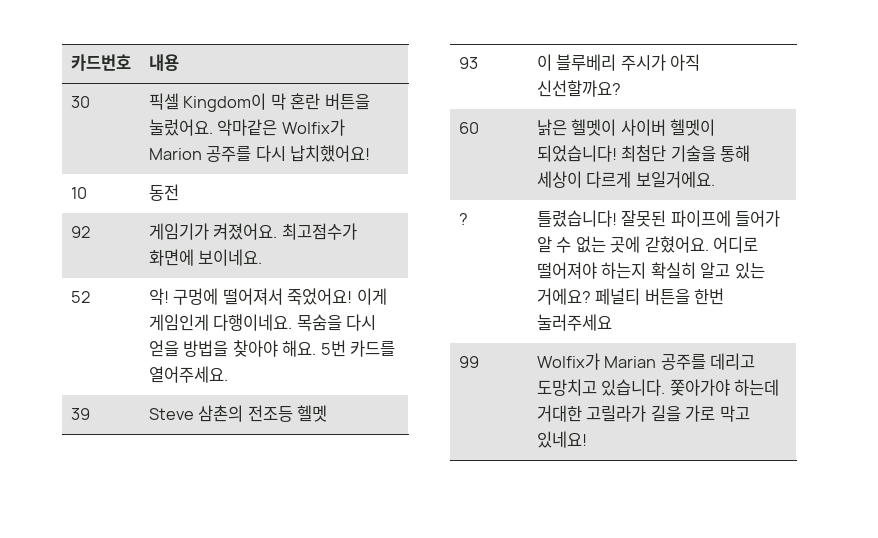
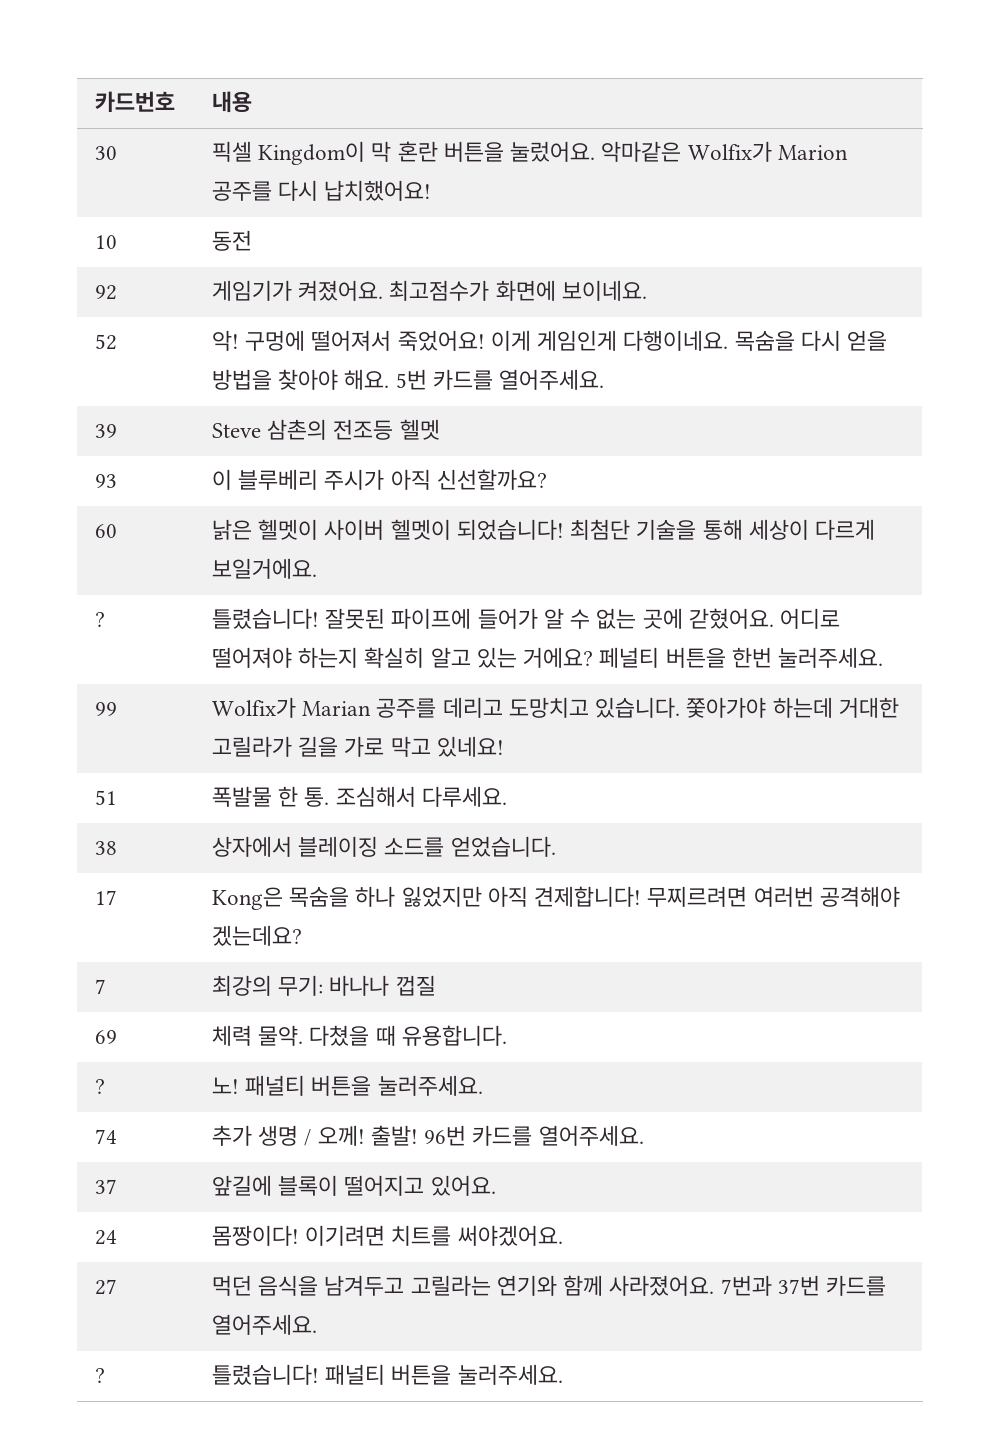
[536,314,612,331] 눌러주세요 -> [777,647,883,668] 눌러주세요.
(587, 439) none -> [95,790,118,805] [212,786,507,807] [95,841,118,855] [212,836,556,857] [95,890,118,905] [212,886,900,910] [212,925,303,946] [95,979,107,994] [212,975,436,996] [95,1030,118,1044] [212,1025,507,1046] [95,1079,106,1094] [212,1075,483,1096] [95,1129,118,1144] [212,1125,644,1146] [95,1179,118,1194] [212,1175,496,1196] [95,1230,118,1245] [212,1225,563,1246] [95,1279,118,1295] [212,1275,886,1296] [212,1314,318,1335] [95,1368,106,1383] [212,1364,563,1386] // 51 | 폭발물 한 통. 조심해서 다루세요. // 38 | 상자에서 블레이징 소드를 얻었습니다. // 17 | Kong은 목숨을 하나 잃었지만 아직 견제합니다! 무찌르려면 여러번 공격해야 겠는데요? // 7 | 최강의 무기: 바나나 껍질 // 69 | 체력 물약. 다쳤을 때 유용합니다. // ? | 노! 패널티 버튼을 눌러주세요. // 74 | 추가 생명 / 오께! 출발! 96번 카드를 열어주세요. // 37 | 앞길에 블록이 떨어지고 있어요. // 24 | 몸짱이다! 이기려면 치트를 써야겠어요. // 27 | 먹던 음식을 남겨두고 고릴라는 연기와 함께 사라졌어요. 7번과 37번 카드를 열어주세요. // ? | 틀렸습니다! 패널티 버튼을 눌러주세요.

